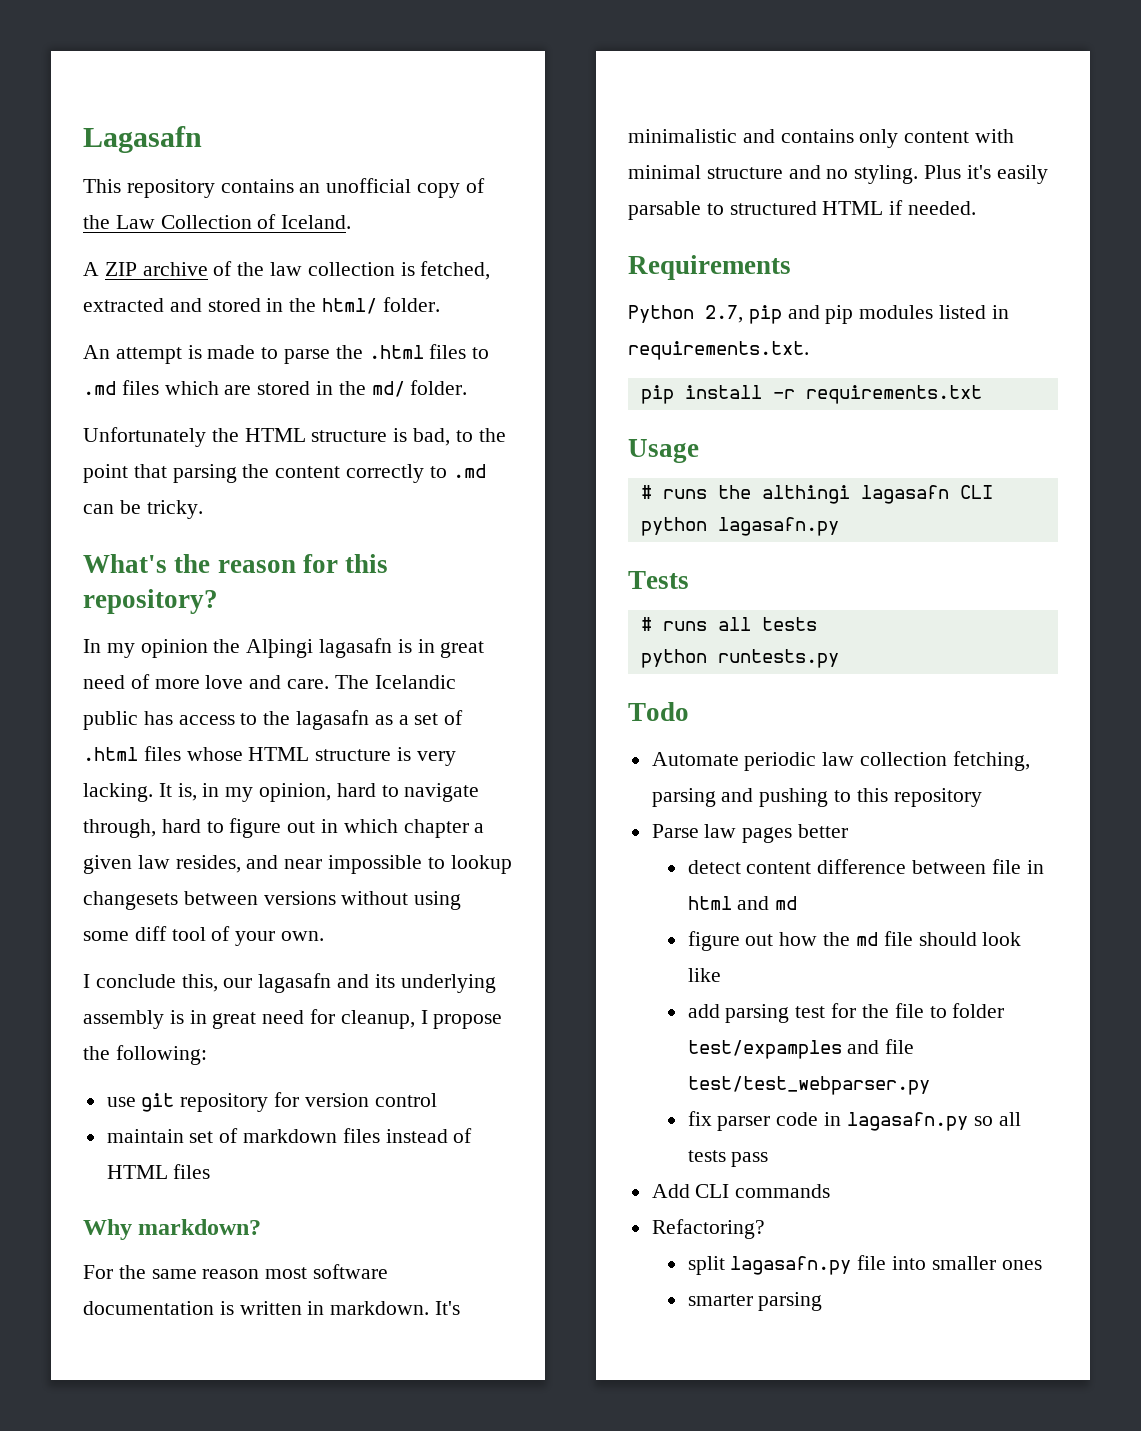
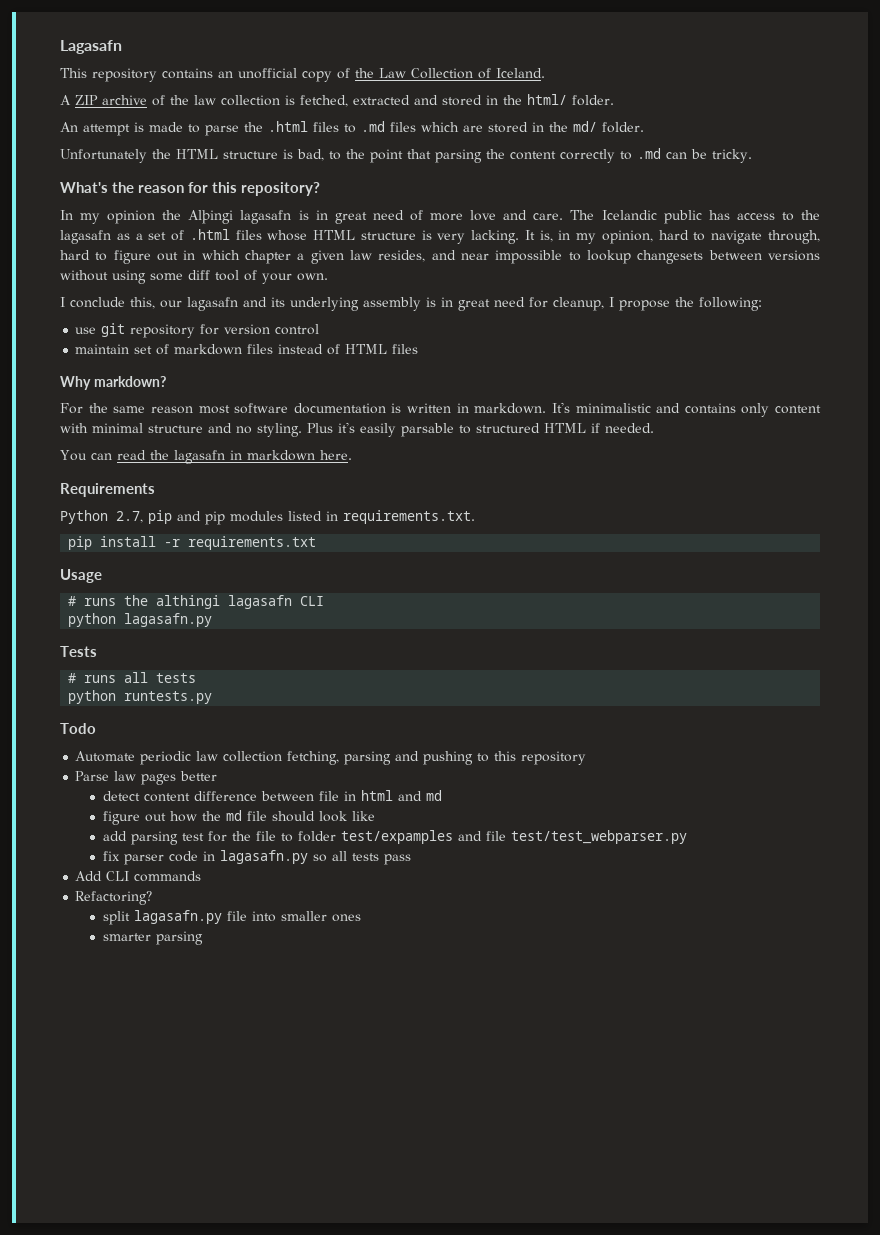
(977, 208) none -> [60,450,352,464] // You can read the lagasafn in markdown here.

